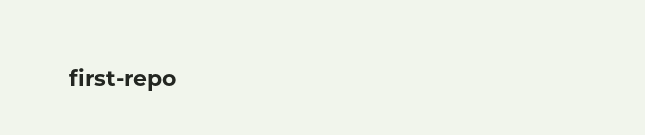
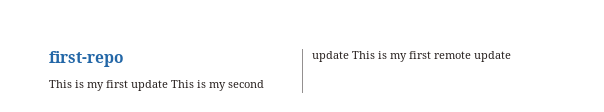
(176, 79) none -> [49,80,264,91] [312,51,511,62] // This is my first update This is my second update This is my first remote update

